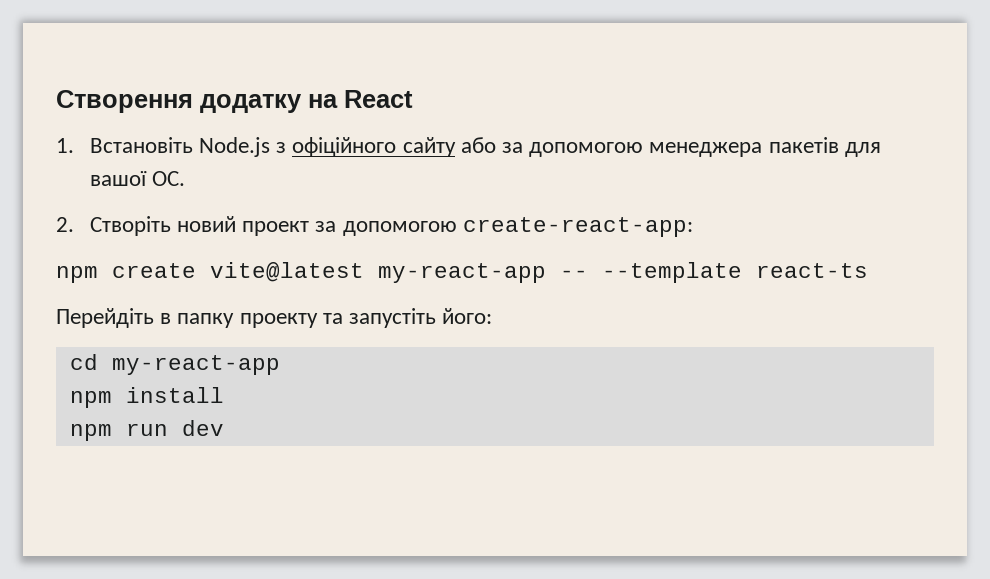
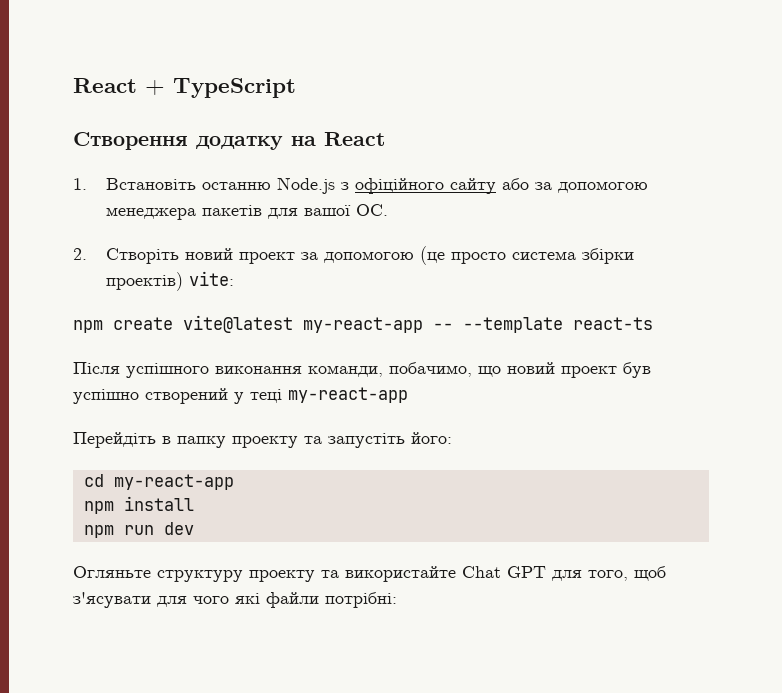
(56, 101) none -> [73,78,296,98] React + TypeScript //
(193, 145) none -> [201,182,271,190] останню
[462,217,693,237] create-react-app: -> [419,246,634,265] [105,271,234,291] (це просто система збірки проектів) vite:
(868, 270) none -> [73,362,651,378] [73,387,408,404] // Після успішного виконання команди, побачимо, що новий проект був успішно створений у теці my-react-app
(224, 428) none -> [73,566,666,582] [73,592,397,608] // Огляньте структуру проекту та використайте Chat GPT для того, щоб з'ясувати для чого які файли потрібні:

